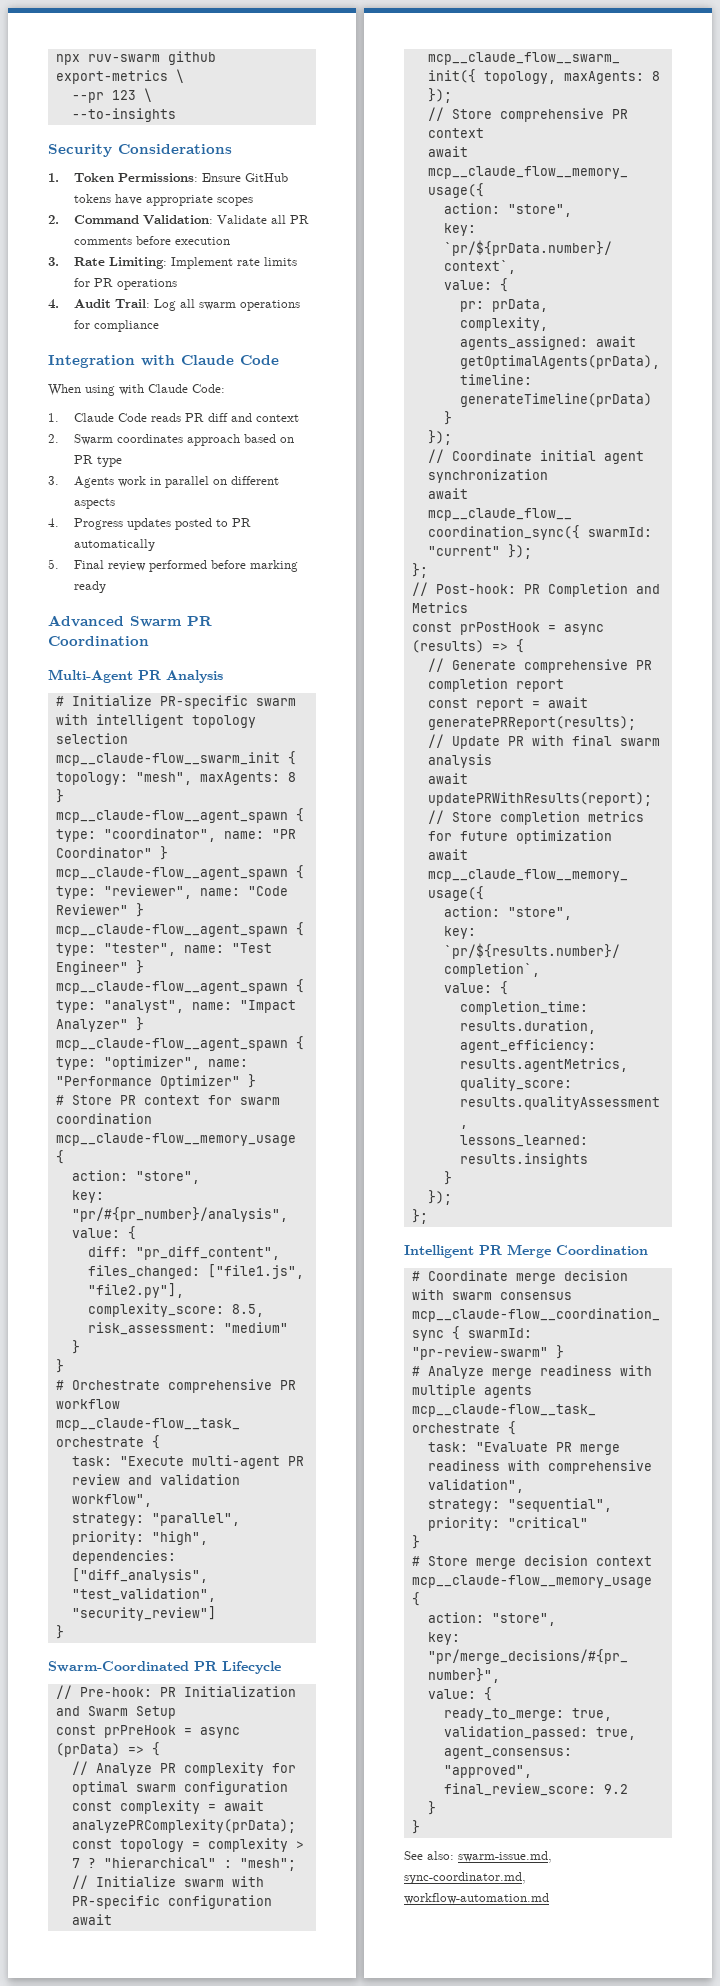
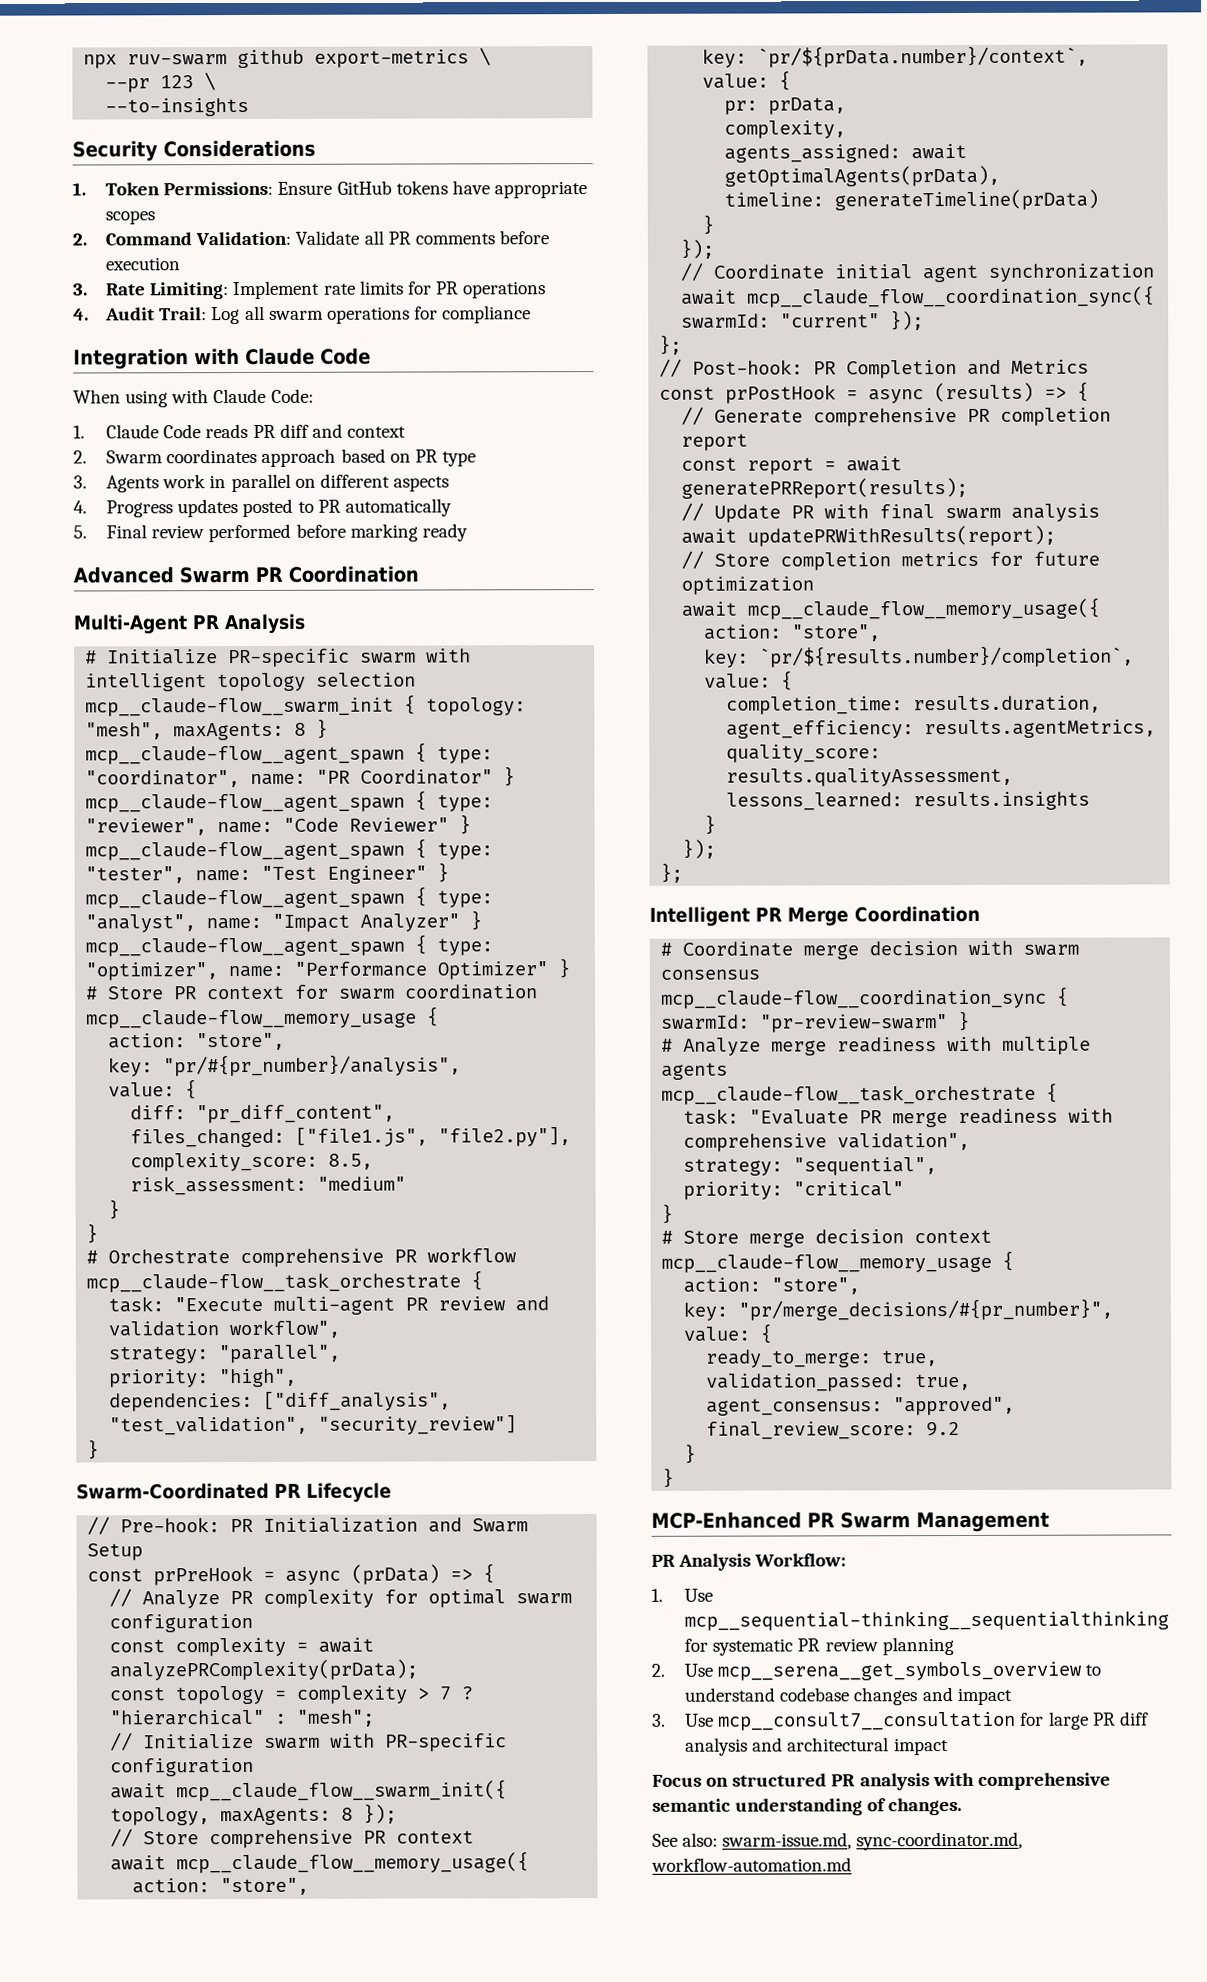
(420, 1827) none -> [651,1511,1050,1533] [651,1553,847,1571] [651,1588,714,1602] [684,1610,1170,1631] [684,1637,954,1656] [651,1661,1102,1681] [684,1687,1012,1706] [652,1711,1149,1731] [685,1737,949,1756] [652,1772,1111,1791] [652,1798,963,1816] // MCP-Enhanced PR Swarm Management // PR Analysis Workflow: // 1. Use mcp__sequential-thinking__sequentialthinking for systematic PR review planning // 2. Use mcp__serena__get_symbols_overview to understand codebase changes and impact // 3. Use mcp__consult7__consultation for large PR diff analysis and architectural impact // Focus on structured PR analysis with comprehensive semantic understanding of changes.

